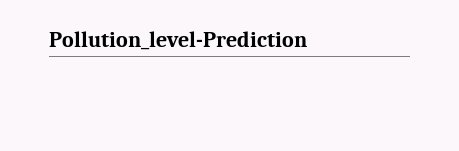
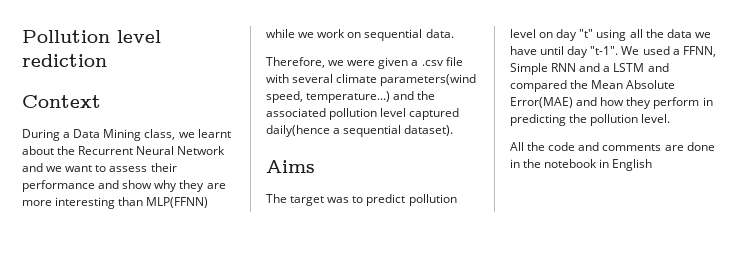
[49,31,307,50] Pollution_level-Prediction -> [22,30,161,43] [22,54,107,67] [22,95,101,108] [22,129,231,141] [22,146,226,155] [22,163,177,172] [22,180,226,192] [22,197,209,209] [266,29,454,41] [266,57,463,69] [266,74,477,86] [266,91,436,103] [266,108,460,120] [266,125,454,137] [266,160,315,173] [266,194,457,206] [510,29,711,41] [510,46,716,58] [510,63,669,75] [510,80,676,92] [510,97,713,109] [510,114,671,126] [510,142,715,151] [510,159,653,171] Pollution level rediction // Context // During a Data Mining class, we learnt about the Recurrent Neural Network and we want to assess their performance and show why they are more interesting than MLP(FFNN) while we work on sequential data. // Therefore, we were given a .csv file with several climate parameters(wind speed, temperature...) and the associated pollution level captured daily(hence a sequential dataset). // Aims // The target was to predict pollution level on day "t" using all the data we have until day "t-1". We used a FFNN, Simple RNN and a LSTM and compared the Mean Absolute Error(MAE) and how they perform in predicting the pollution level. // All the code and comments are done in the notebook in English

